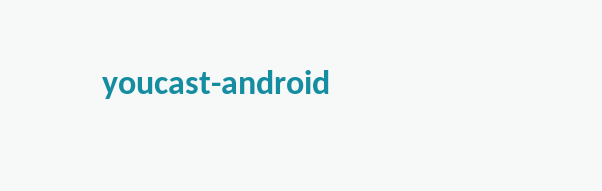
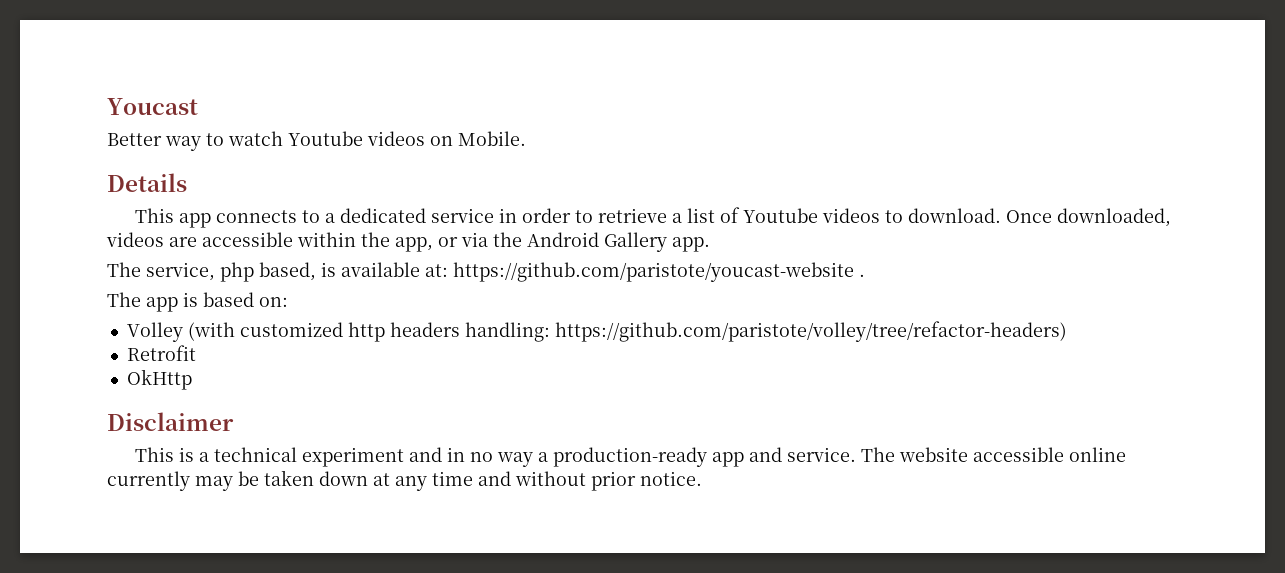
[102,70,330,99] youcast-android -> [107,98,198,115] [107,131,526,151] [107,173,187,192] [135,207,1172,228] [106,232,710,252] [107,262,865,282] [107,292,288,312] [126,321,1067,342] [126,345,196,361] [126,369,192,390] [107,412,234,431] [135,447,1127,467] [107,470,702,491] Youcast // Better way to watch Youtube videos on Mobile. // Details // This app connects to a dedicated service in order to retrieve a list of Youtube videos to download. Once downloaded, videos are accessible within the app, or via the Android Gallery app. // The service, php based, is available at: https://github.com/paristote/youcast-website . // The app is based on: // Volley (with customized http headers handling: https://github.com/paristote/volley/tree/refactor-headers) // Retrofit // OkHttp // Disclaimer // This is a technical experiment and in no way a production-ready app and service. The website accessible online currently may be taken down at any time and without prior notice.

